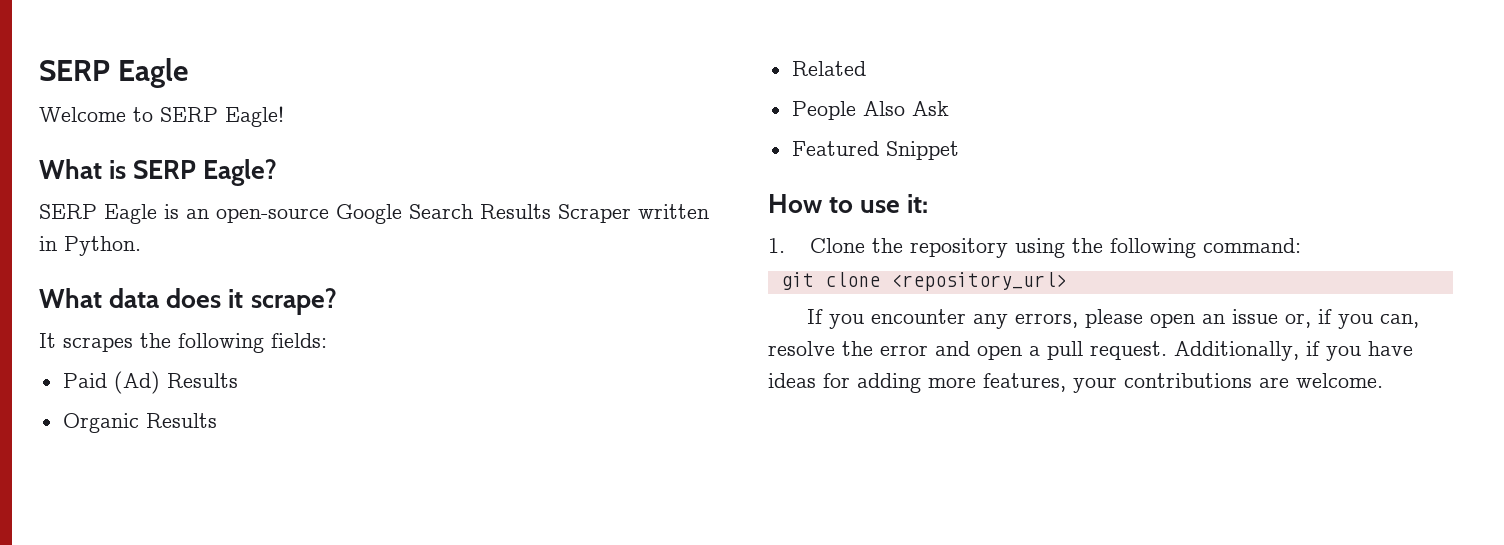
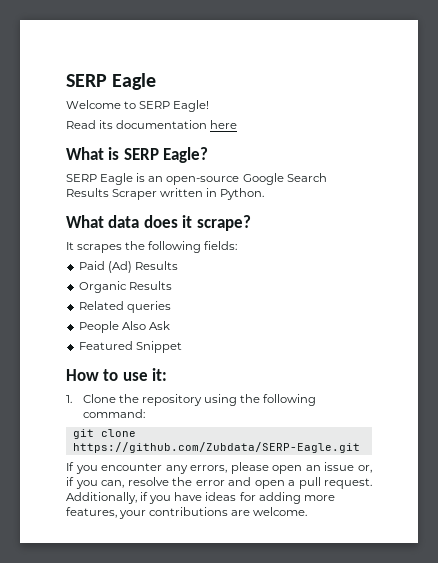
(284, 116) none -> [66,120,238,129] // Read its documentation here
(866, 68) none -> [126,301,171,313] queries
[890,272,1067,291] <repository_url> -> [72,442,360,453] https://github.com/Zubdata/SERP-Eagle.git

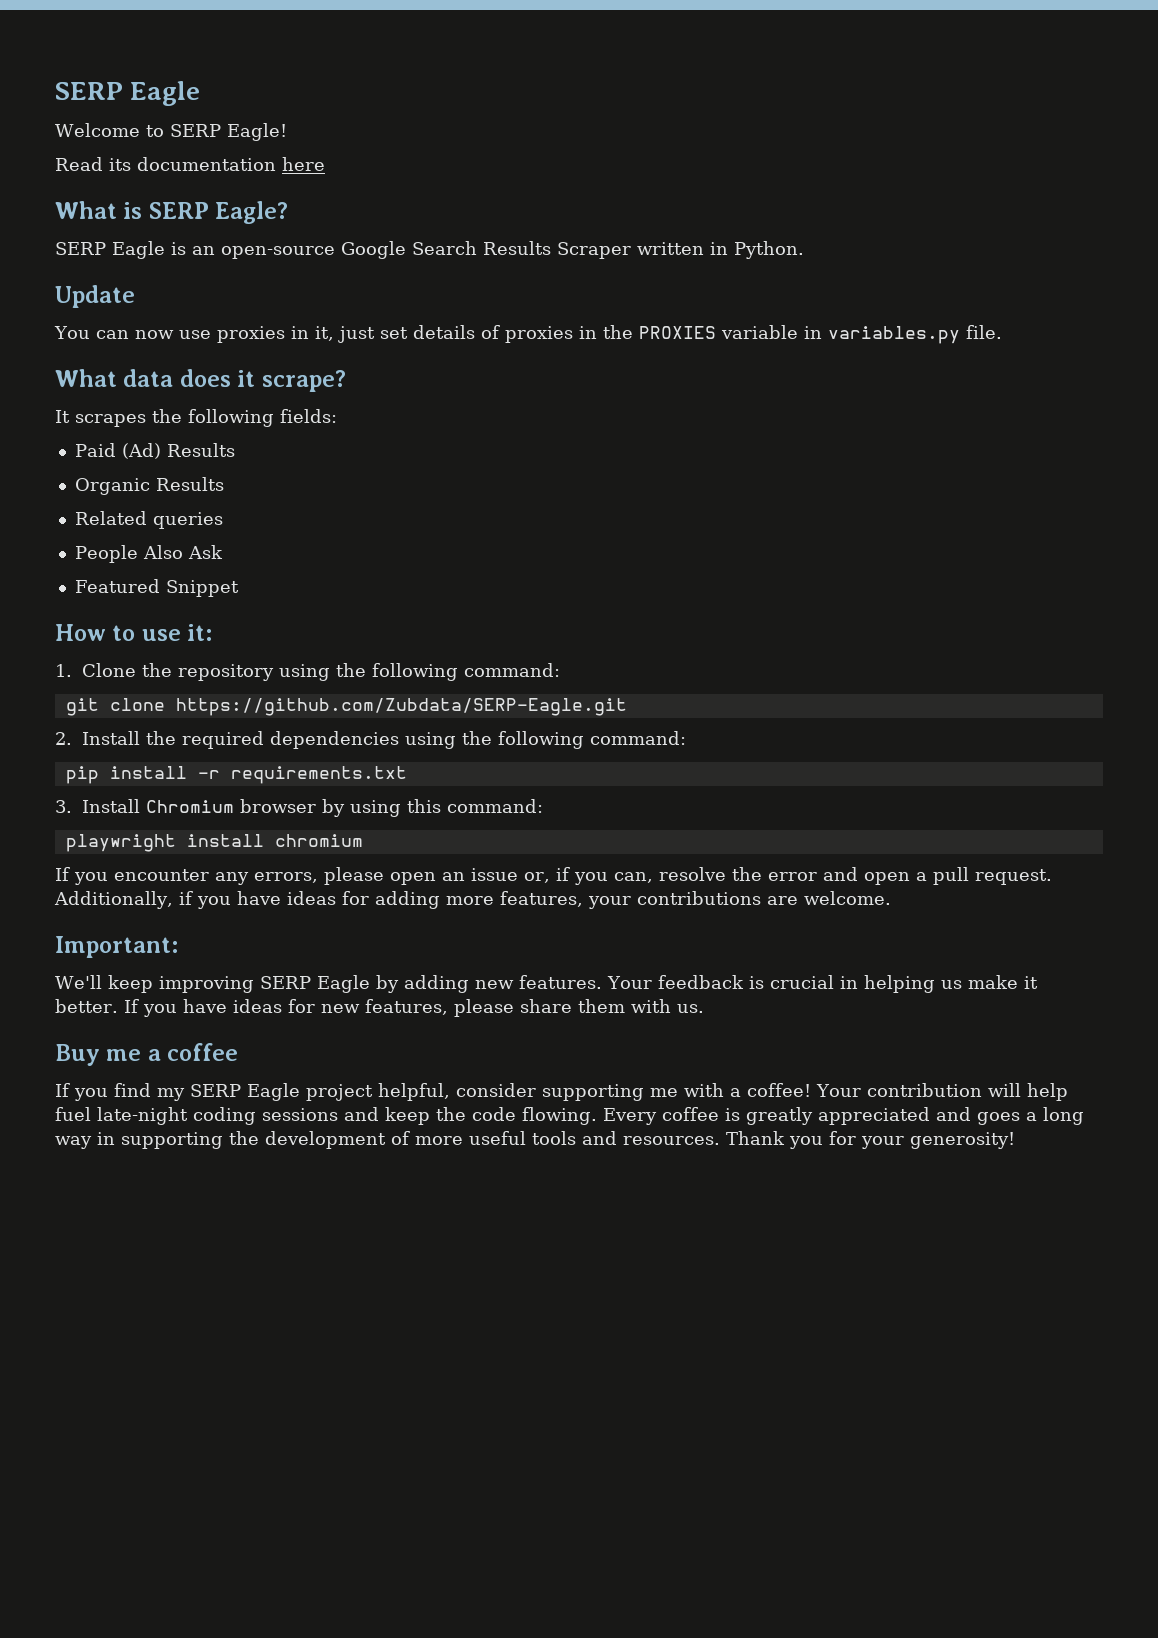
(265, 194) none -> [55,285,135,308] [54,325,1002,344] // Update // You can now use proxies in it, just set details of proxies in the PROXIES variable in variables.py file.
(360, 447) none -> [55,731,686,749] [65,766,407,784] [55,799,543,817] [65,834,363,852] // 2. Install the required dependencies using the following command: // pip install -r requirements.txt // 3. Install Chromium browser by using this command: // playwright install chromium
(308, 511) none -> [55,936,178,958] [55,975,1038,993] [55,999,704,1017] [55,1043,239,1066] [55,1083,1068,1101] [55,1107,1084,1125] [55,1131,1015,1149] // Important: // We'll keep improving SERP Eagle by adding new features. Your feedback is crucial in helping us make it better. If you have ideas for new features, please share them with us. // Buy me a coffee // If you find my SERP Eagle project helpful, consider supporting me with a coffee! Your contribution will help fuel late-night coding sessions and keep the code flowing. Every coffee is greatly appreciated and goes a long way in supporting the development of more useful tools and resources. Thank you for your generosity!

